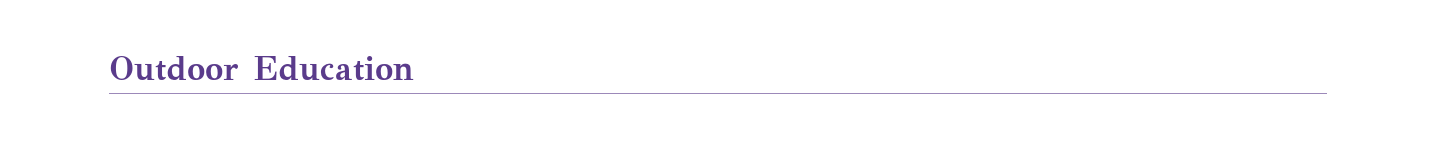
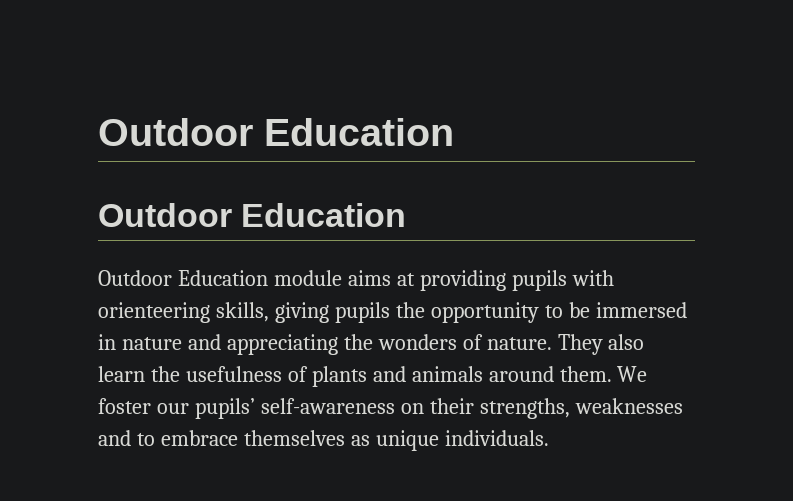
[109,56,414,81] Outdoor Education -> [98,118,454,146] [98,203,407,227] [98,270,614,291] [98,302,687,323] [98,334,645,355] [98,366,648,387] [98,398,683,419] [98,430,549,451] Outdoor Education // Outdoor Education // Outdoor Education module aims at providing pupils with orienteering skills, giving pupils the opportunity to be immersed in nature and appreciating the wonders of nature. They also learn the usefulness of plants and animals around them. We foster our pupils’ self-awareness on their strengths, weaknesses and to embrace themselves as unique individuals.

